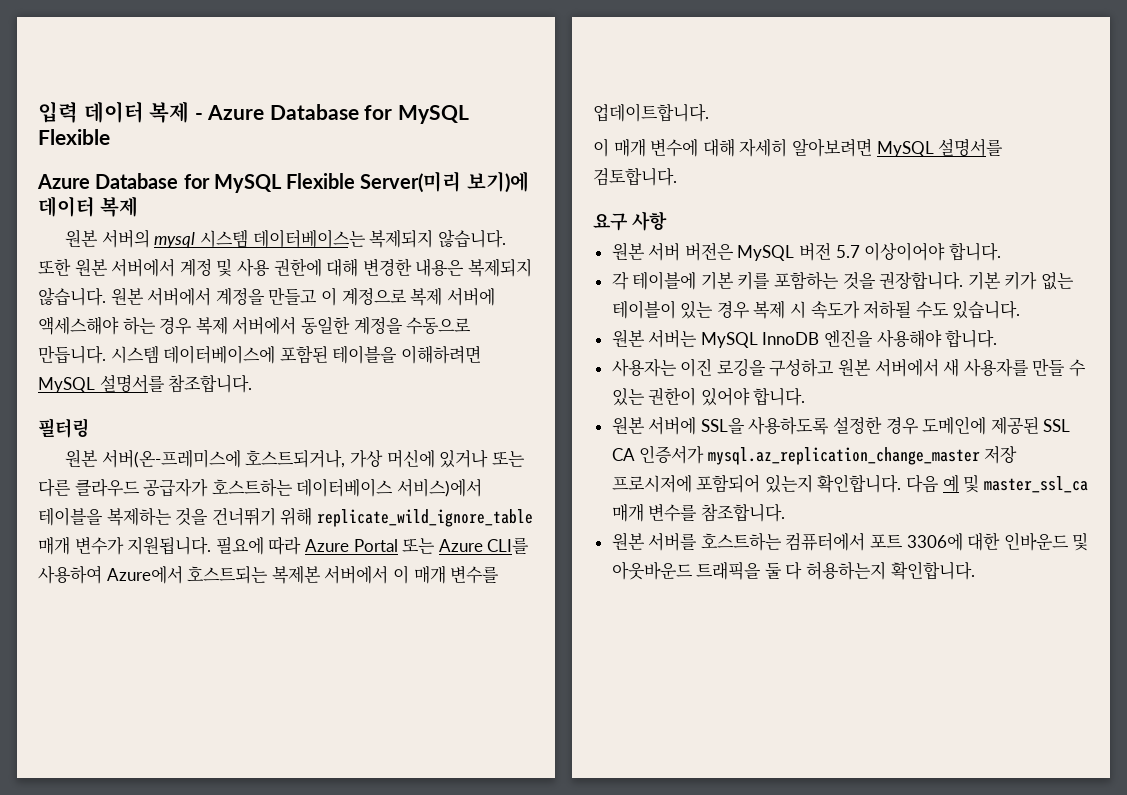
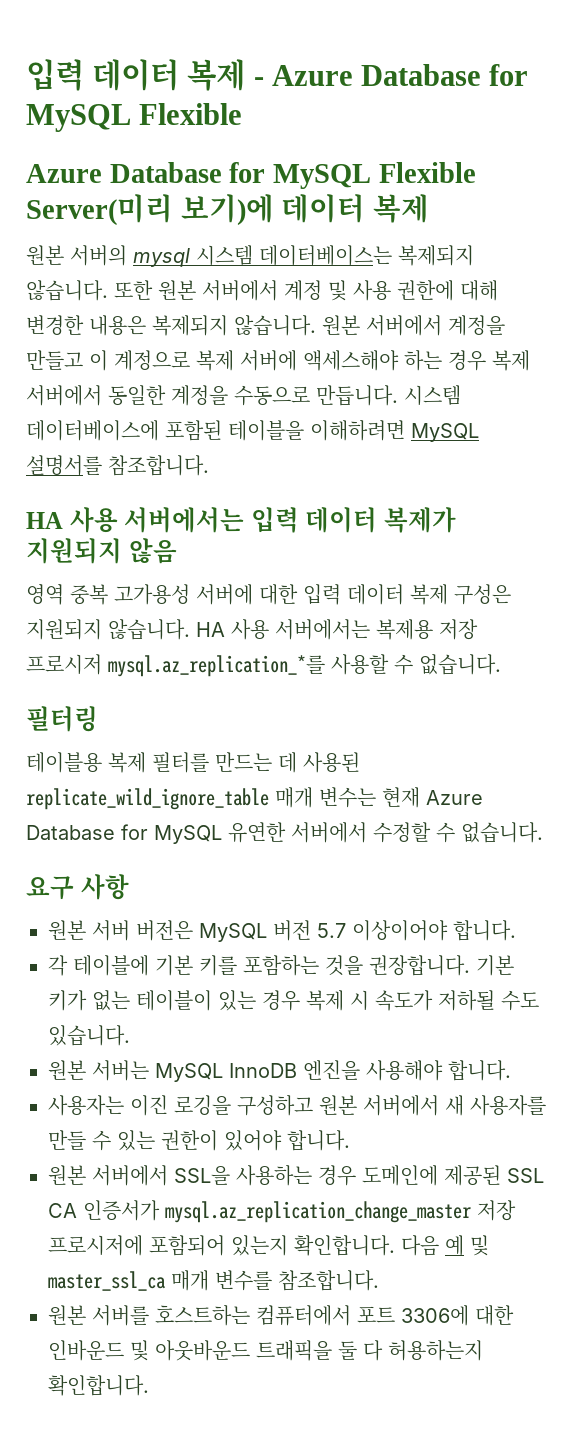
[38,418,89,438] [65,449,525,468] [38,478,482,497] [38,507,533,527] [38,536,530,555] [38,565,500,584] [593,103,709,122] [593,138,1004,157] [593,168,677,186] 필터링 // 원본 서버(온-프레미스에 호스트되거나, 가상 머신에 있거나 또는 다른 클라우드 공급자가 호스트하는 데이터베이스 서비스)에서 테이블을 복제하는 것을 건너뛰기 위해 replicate_wild_ignore_table 매개 변수가 지원됩니다. 필요에 따라 Azure Portal 또는 Azure CLI를 사용하여 Azure에서 호스트되는 복제본 서버에서 이 매개 변수를 업데이트합니다. // 이 매개 변수에 대해 자세히 알아보려면 MySQL 설명서를 검토합니다. -> [26,507,457,533] [26,538,177,564] [26,584,511,605] [26,619,478,640] [26,654,501,677] [26,706,98,732] [26,752,360,773] [26,787,483,810] [26,822,543,844] HA 사용 서버에서는 입력 데이터 복제가 지원되지 않음 // 영역 중복 고가용성 서버에 대한 입력 데이터 복제 구성은 지원되지 않습니다. HA 사용 서버에서는 복제용 저장 프로시저 mysql.az_replication_*를 사용할 수 없습니다. // 필터링 // 테이블용 복제 필터를 만드는 데 사용된 replicate_wild_ignore_table 매개 변수는 현재 Azure Database for MySQL 유연한 서버에서 수정할 수 없습니다.
[648,416,883,435] 서버에 SSL을 사용하도록 설정한 -> [92,1165,312,1186] 서버에서 SSL을 사용하는

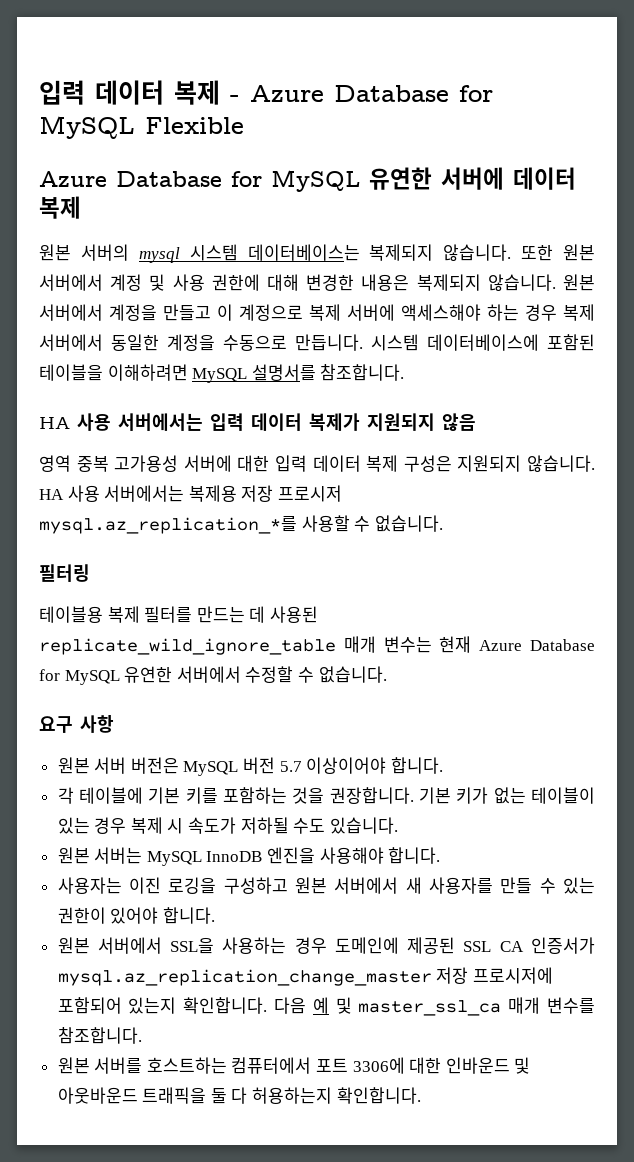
[378,162,476,183] [26,194,274,226] Flexible Server(미리 보기)에 -> [369,167,504,190] 유연한 서버에

